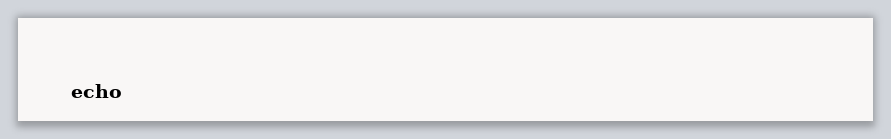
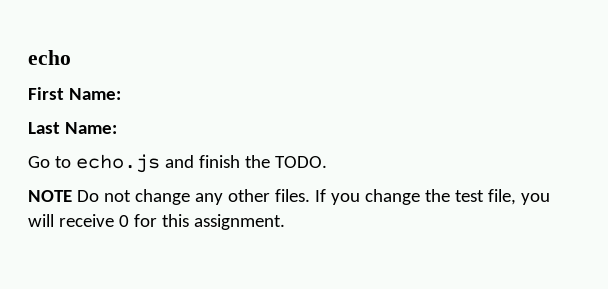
(122, 91) none -> [28,87,121,100] [28,122,117,134] [28,154,327,173] [28,189,550,205] [28,214,285,230] // First Name: // Last Name: // Go to echo.js and finish the TODO. // NOTE Do not change any other files. If you change the test file, you will receive 0 for this assignment.

